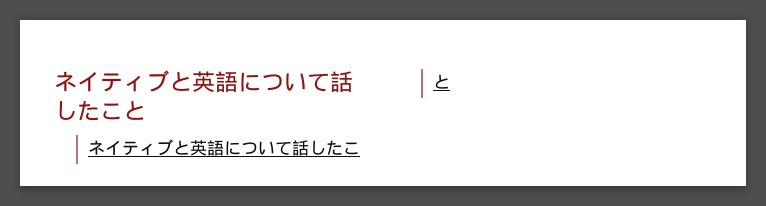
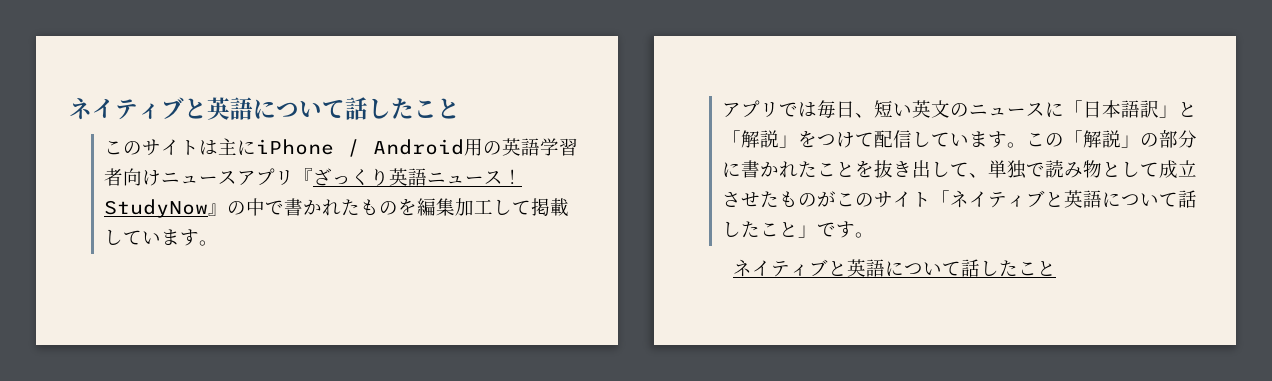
[87,139,360,156] [432,74,450,89] ネイティブと英語について話したこと -> [103,138,578,157] [103,168,522,186] [103,198,569,218] [103,229,218,246] [721,100,1197,119] [721,130,1197,148] [721,160,1197,179] [721,190,1197,208] [721,221,874,238] [732,259,1056,277] このサイトは主にiPhone / Android用の英語学習者向けニュースアプリ『ざっくり英語ニュース！StudyNow』の中で書かれたものを編集加工して掲載しています。 // アプリでは毎日、短い英文のニュースに「日本語訳」と「解説」をつけて配信しています。この「解説」の部分に書かれたことを抜き出して、単独で読み物として成立させたものがこのサイト「ネイティブと英語について話したこと」です。 // ネイティブと英語について話したこと

